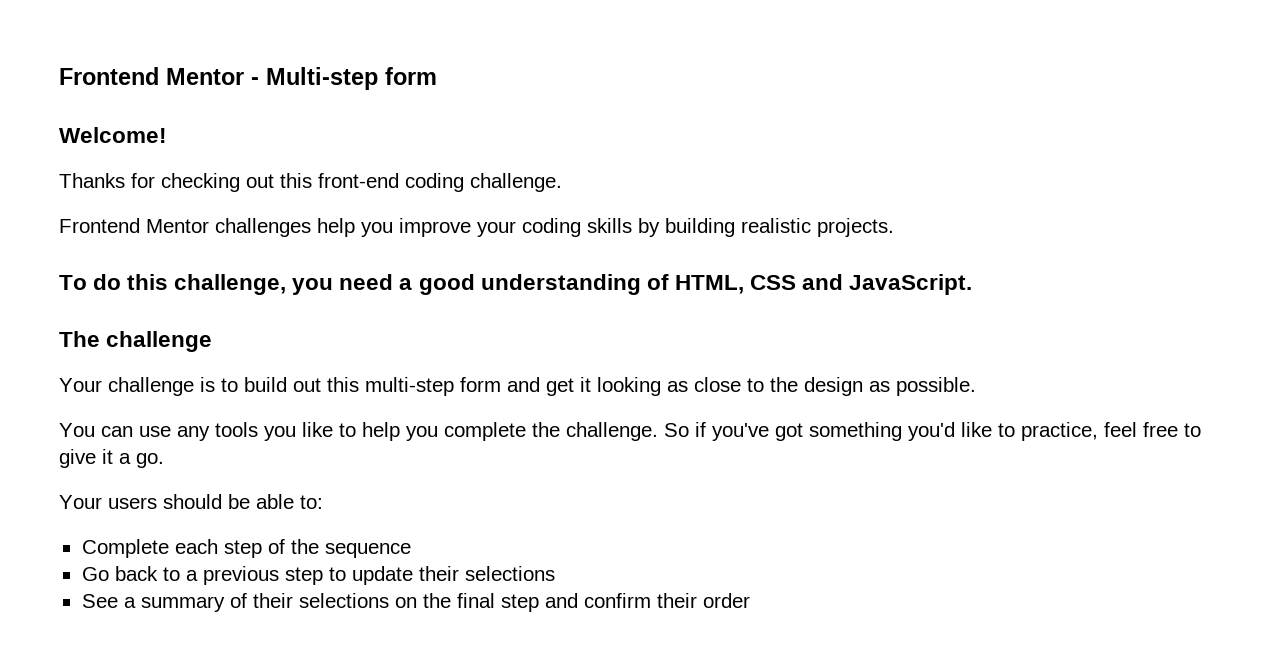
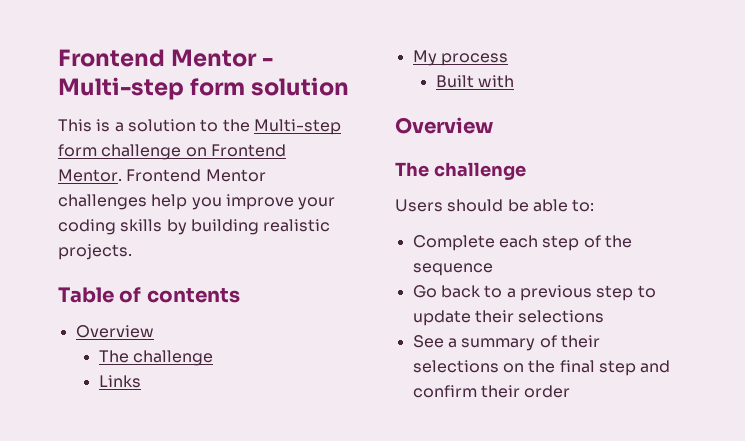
[59,127,167,143] [59,173,562,192] // Welcome! // Thanks for checking out this front-end coding challenge. // -> [251,77,350,96] [58,119,341,135] [58,144,286,160] [58,169,122,182] solution // This is a solution to the Multi-step form challenge on Frontend Mentor.
[59,274,972,295] [59,331,213,352] [59,377,976,396] [59,422,1201,441] [59,449,164,468] [59,495,157,509] To do this challenge, you need a good understanding of HTML, CSS and JavaScript. // The challenge // Your challenge is to build out this multi-step form and get it looking as close to the design as possible. // You can use any tools you like to help you complete the challenge. So if you've got something you'd like to practice, feel free to give it a go. // Your users -> [58,287,240,303] [75,325,154,338] [98,350,213,366] [98,375,141,388] [412,50,508,66] [435,75,514,88] [395,117,493,134] [395,162,526,180] [395,199,443,212] Table of contents // Overview // The challenge // Links // My process // Built with // Overview // The challenge // Users

